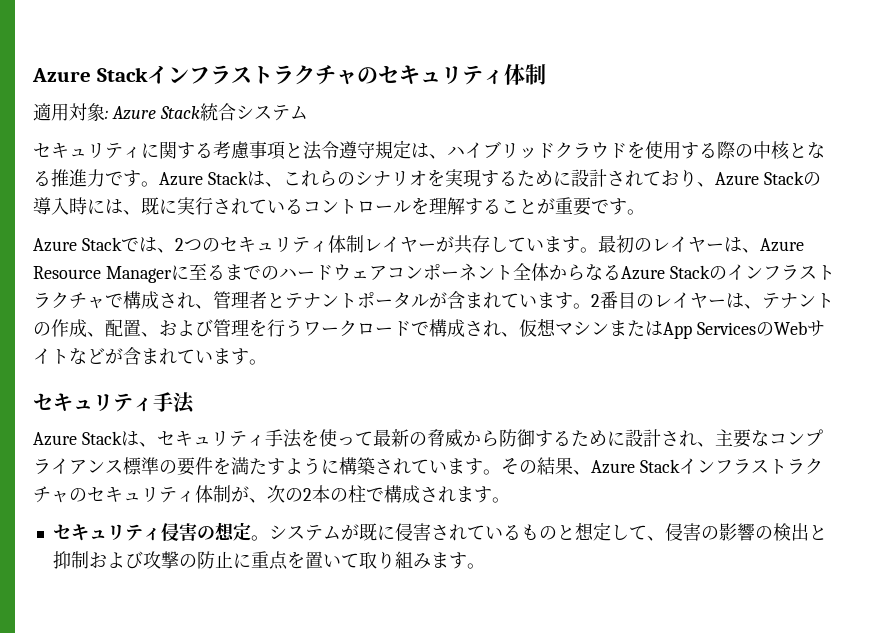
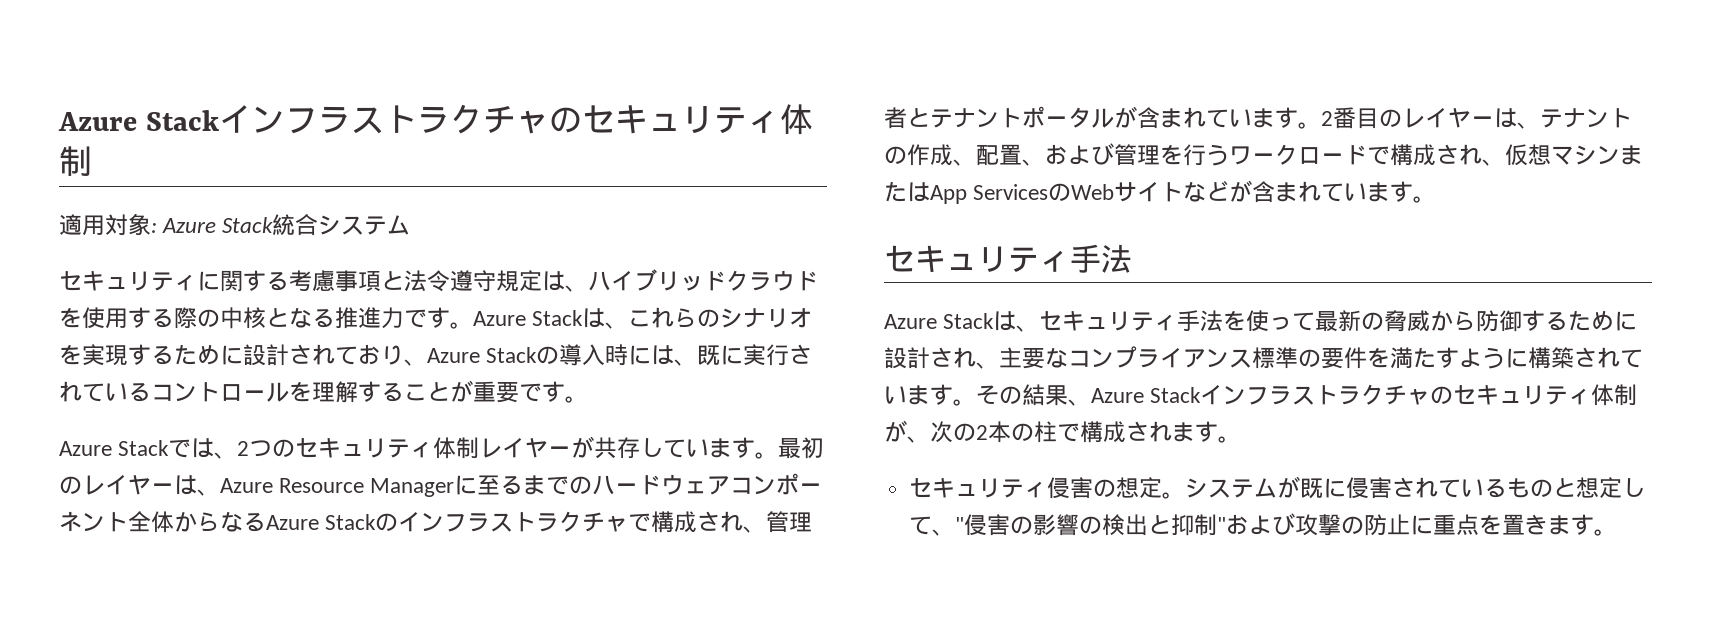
(665, 538) none -> [955,517,965,533] "
(89, 560) none -> [1217,517,1227,533] "
[322,551,431,569] いて取り組み -> [1525,514,1549,535] き

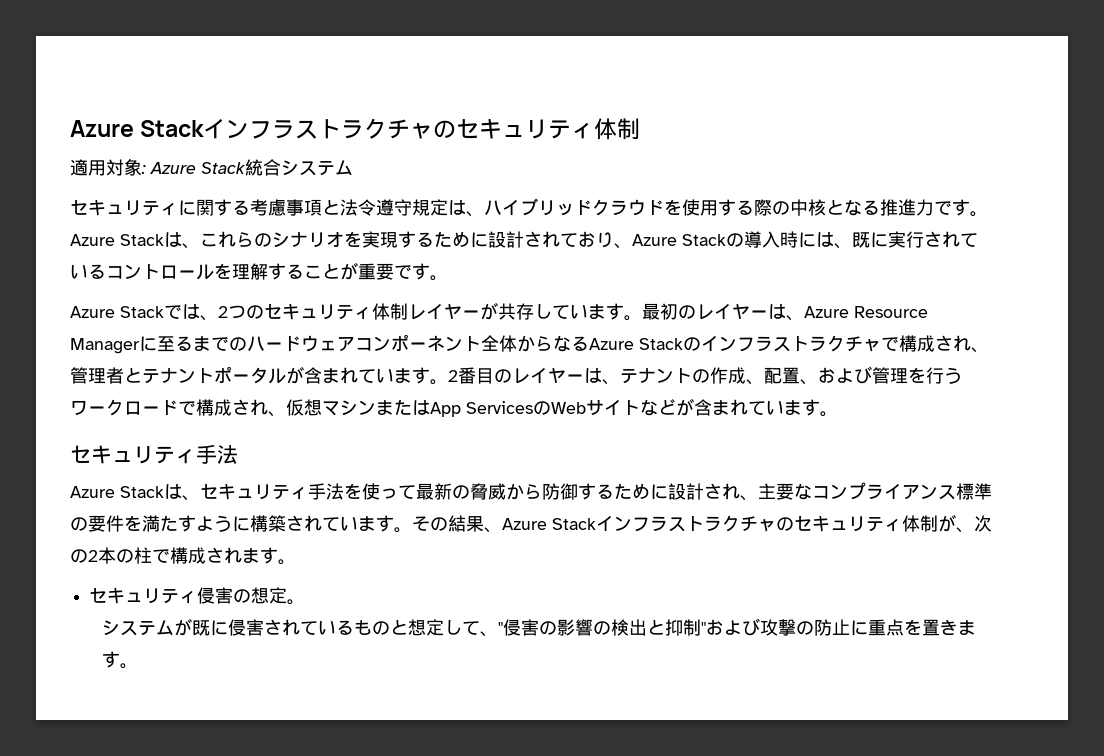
(1186, 495) none -> (306, 602) //

